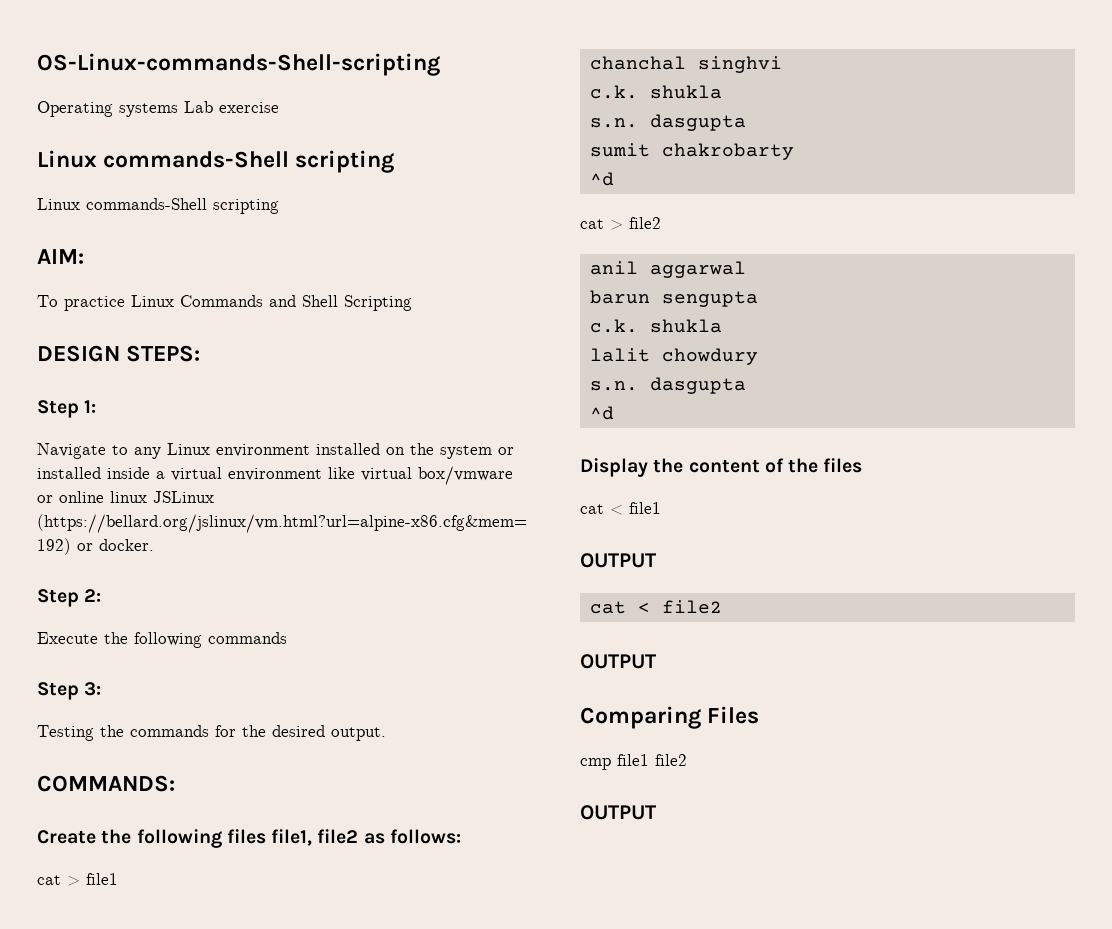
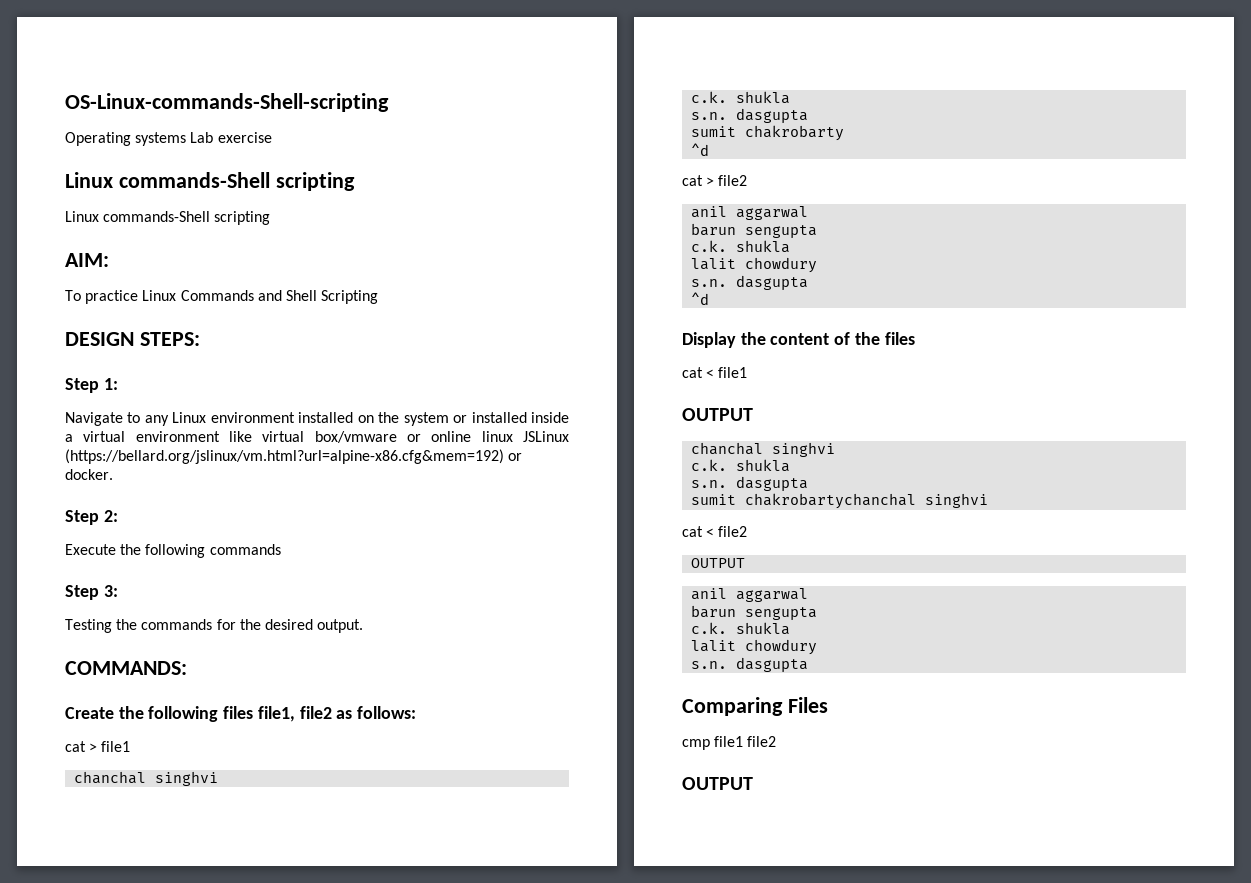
[589,600,722,614] [580,654,657,669] cat < file2 // OUTPUT -> [691,442,836,457] [691,459,791,472] [691,476,809,491] [691,493,989,509] [682,526,748,537] [691,558,746,568] [691,588,809,602] [691,605,818,620] [691,622,791,635] [691,639,818,655] [691,657,809,672] chanchal singhvi // c.k. shukla // s.n. dasgupta // sumit chakrobartychanchal singhvi // cat < file2 // OUTPUT // anil aggarwal // barun sengupta // c.k. shukla // lalit chowdury // s.n. dasgupta

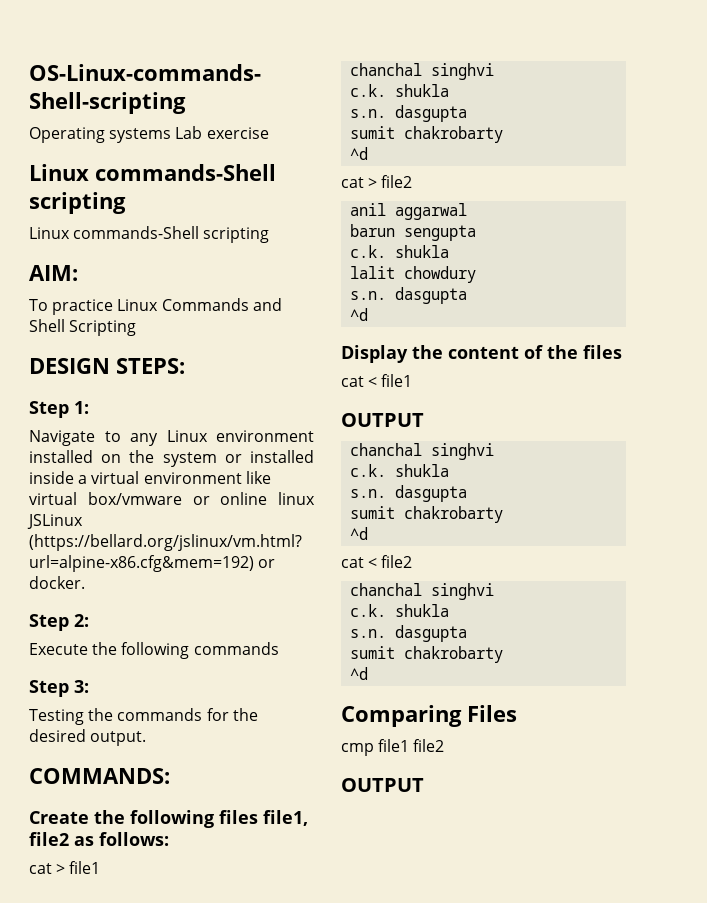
[745,493,989,509] chakrobartychanchal singhvi -> [404,506,504,523] [350,527,369,540] chakrobarty // ^d
[691,558,746,568] [691,588,809,602] [691,605,818,620] [691,622,791,635] [691,639,818,655] [691,657,809,672] OUTPUT // anil aggarwal // barun sengupta // c.k. shukla // lalit chowdury // s.n. dasgupta -> [350,583,495,600] [350,604,450,617] [350,625,468,642] [350,646,504,663] [350,667,369,680] chanchal singhvi // c.k. shukla // s.n. dasgupta // sumit chakrobarty // ^d

